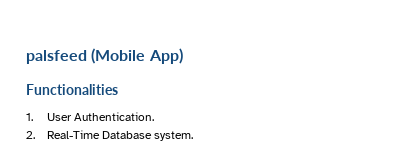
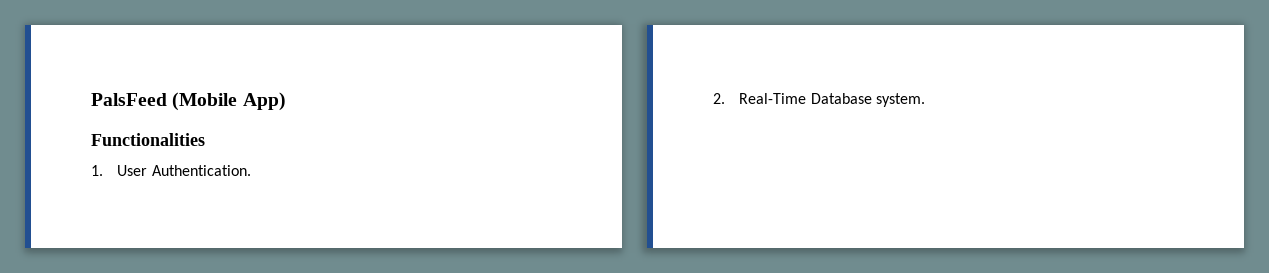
[26,50,87,64] palsfeed -> [91,93,167,106] PalsFeed

